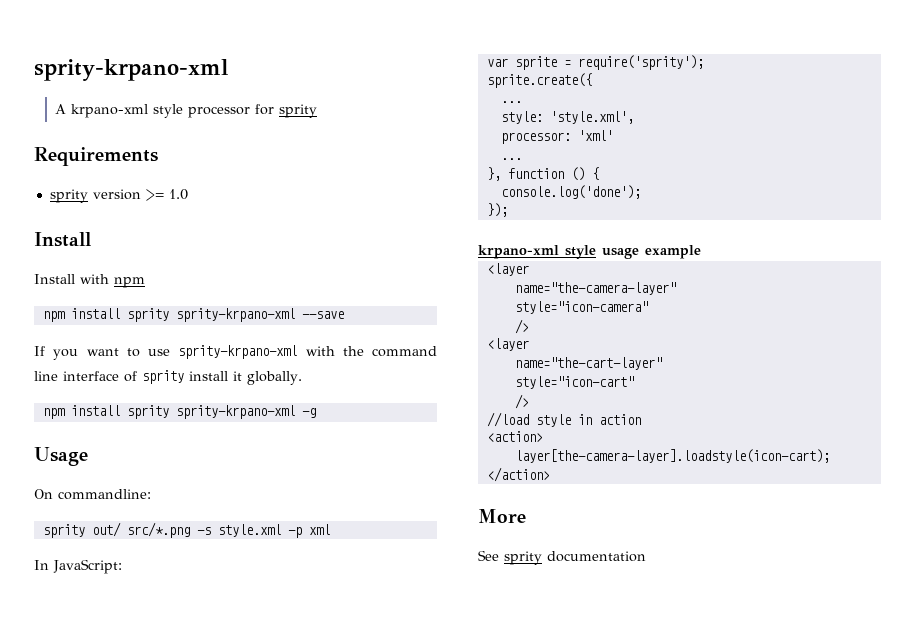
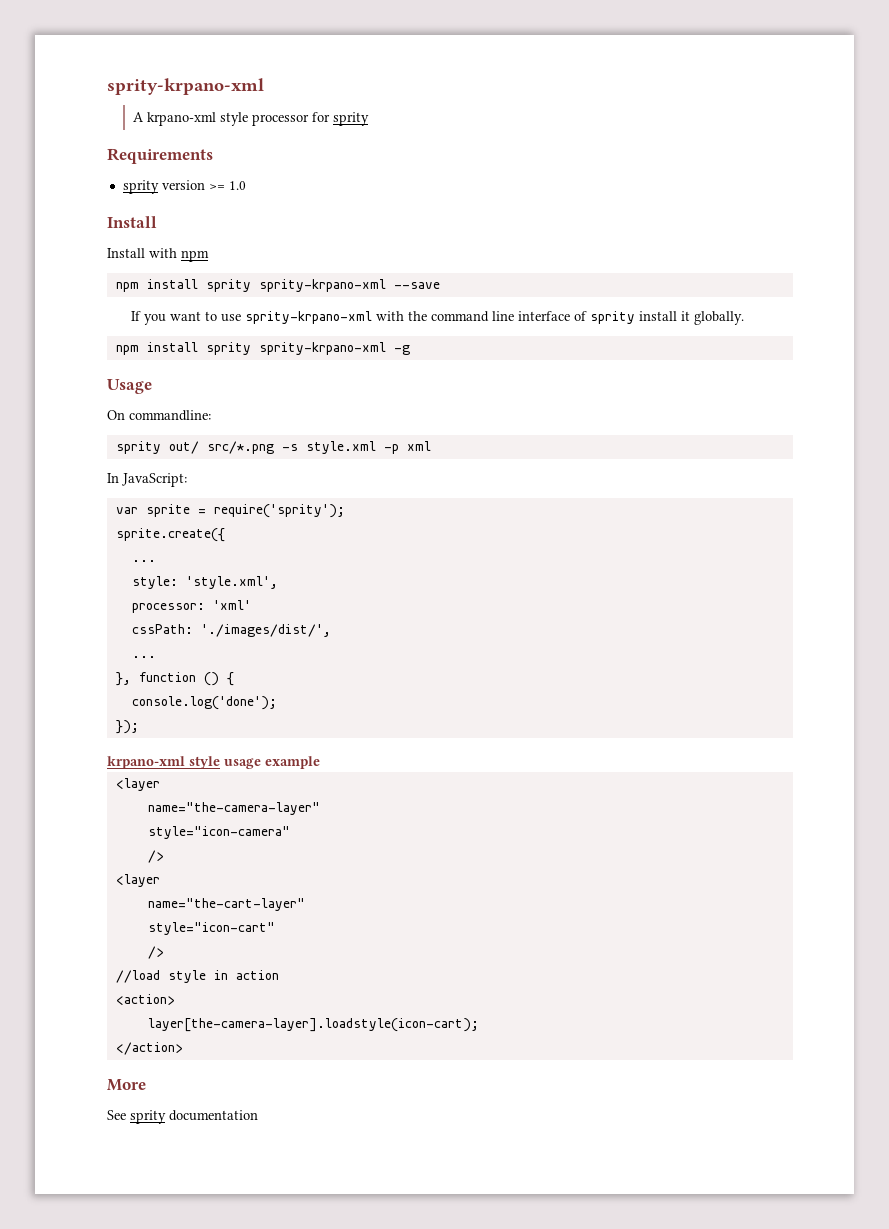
(613, 135) none -> [131,624,331,637] // cssPath: './images/dist/',

